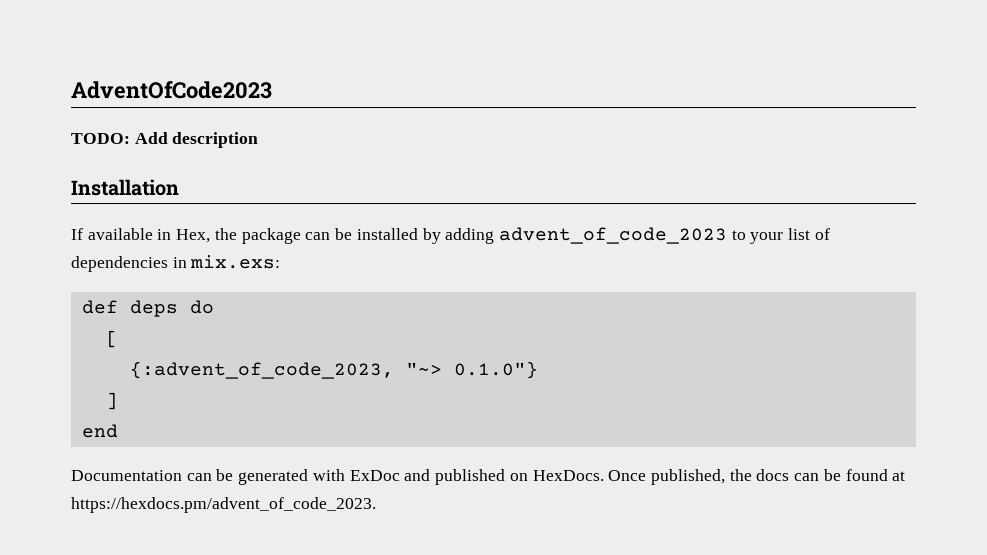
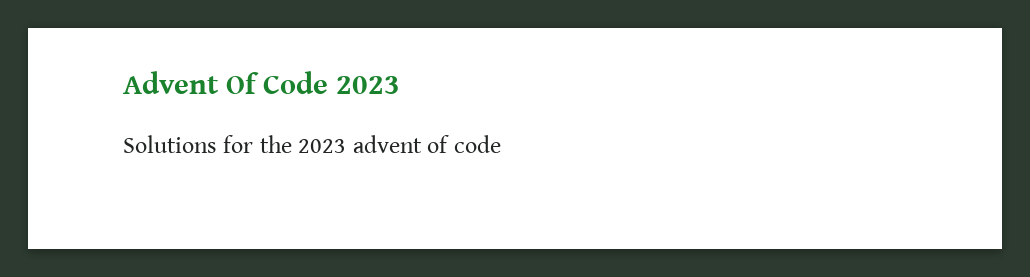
[71,81,272,99] [71,132,259,148] [71,179,179,196] [71,227,830,244] [71,255,281,272] [81,300,214,317] [105,330,118,348] [129,361,538,379] [105,392,118,410] [81,424,118,438] [71,469,906,485] [71,497,376,513] AdventOfCode2023 // TODO: Add description // Installation // If available in Hex, the package can be installed by adding advent_of_code_2023 to your list of dependencies in mix.exs: // def deps do // [ // {:advent_of_code_2023, "~> 0.1.0"} // ] // end // Documentation can be generated with ExDoc and published on HexDocs. Once published, the docs can be found at https://hexdocs.pm/advent_of_code_2023. -> [123,71,401,94] [123,135,501,153] Advent Of Code 2023 // Solutions for the 2023 advent of code

